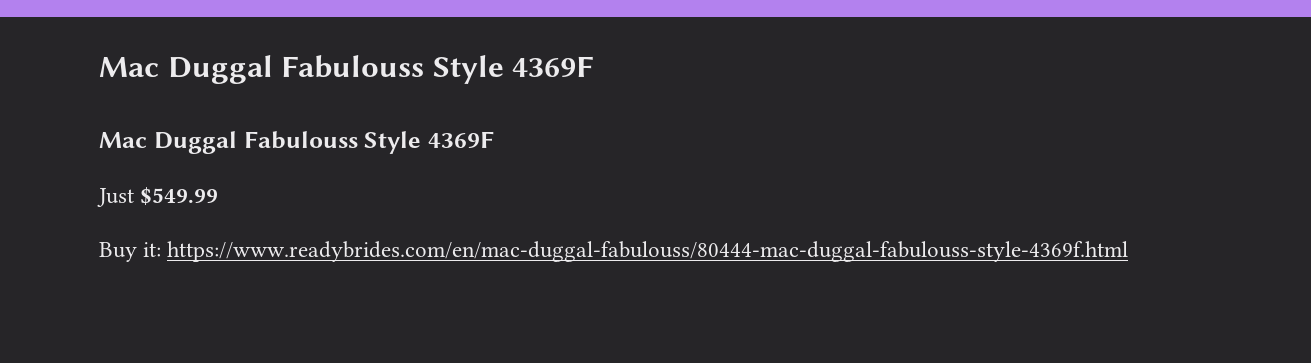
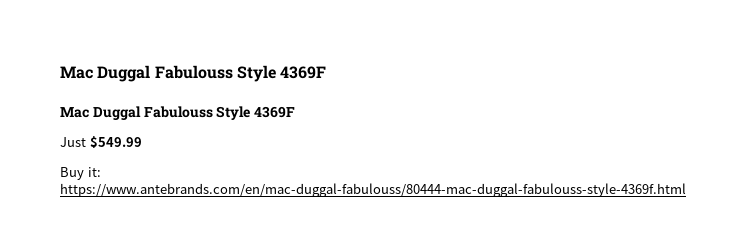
[167,241,1129,262] https://www.readybrides.com/en/mac-duggal-fabulouss/80444-mac-duggal-fabulouss-style-4369f.html -> [60,183,686,197] https://www.antebrands.com/en/mac-duggal-fabulouss/80444-mac-duggal-fabulouss-style-4369f.html

